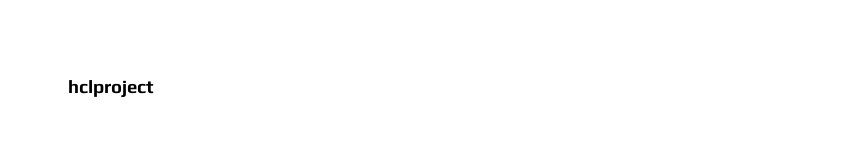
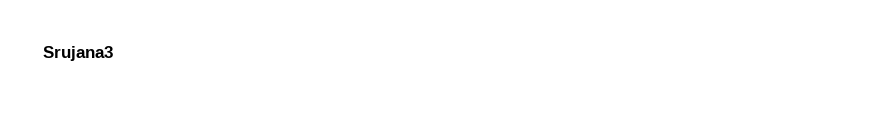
[68,80,154,98] hclproject -> [43,46,113,61] Srujana3

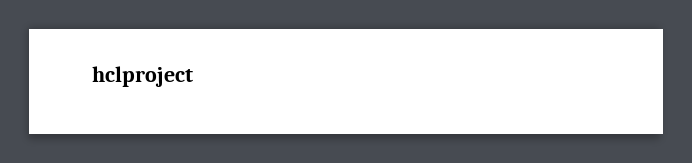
[43,46,113,61] Srujana3 -> [92,66,193,87] hclproject

